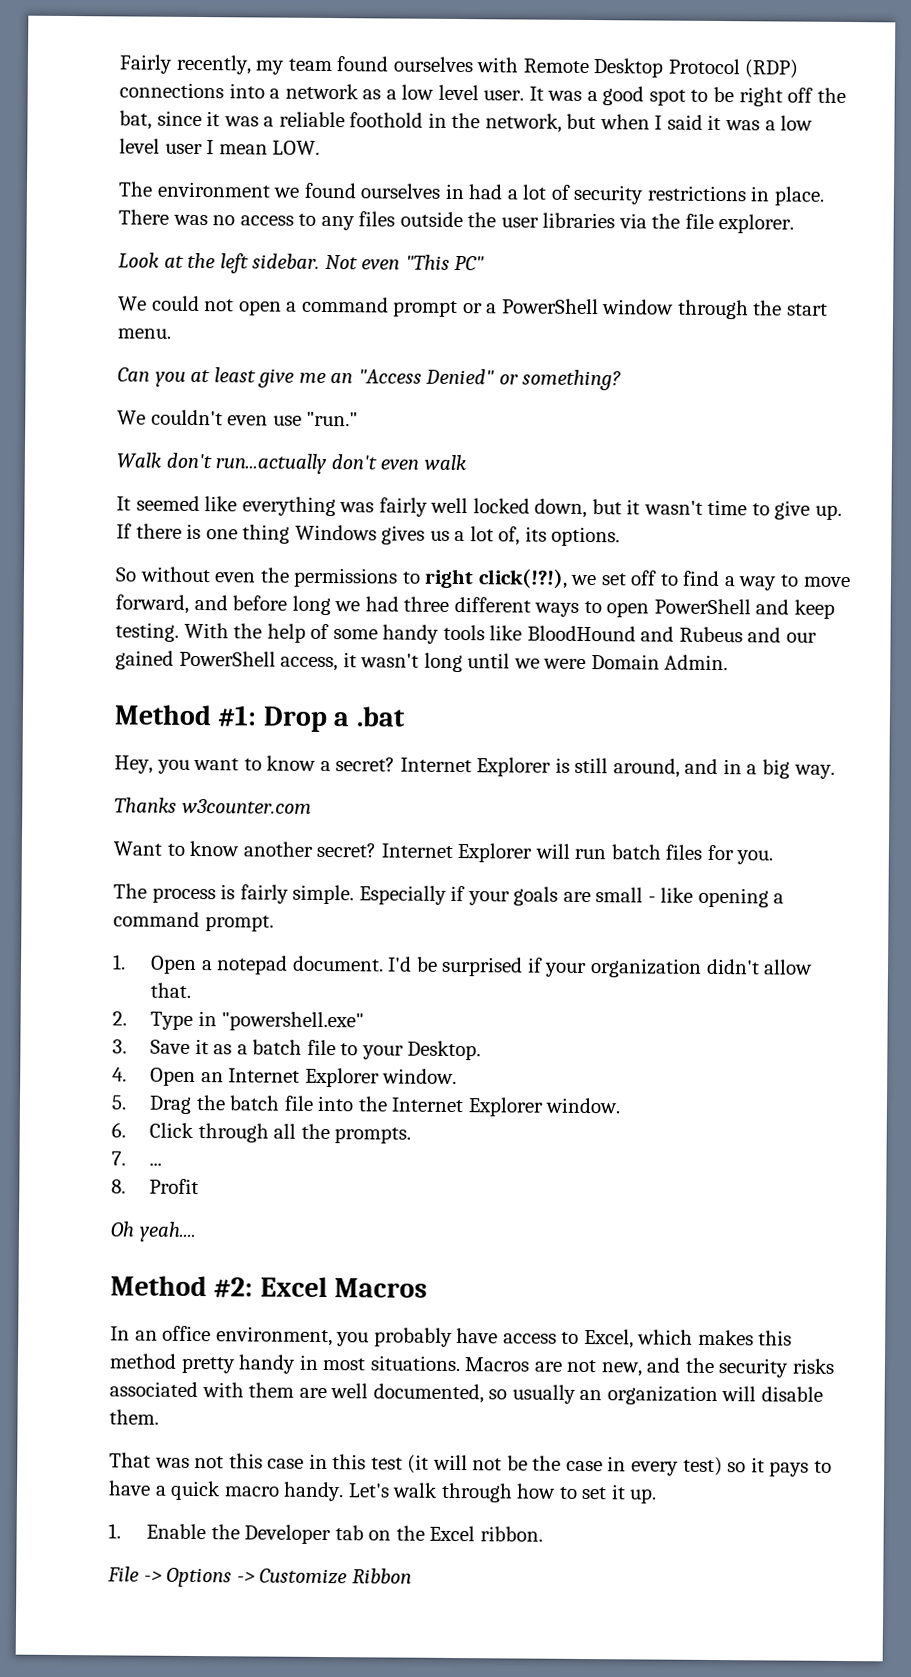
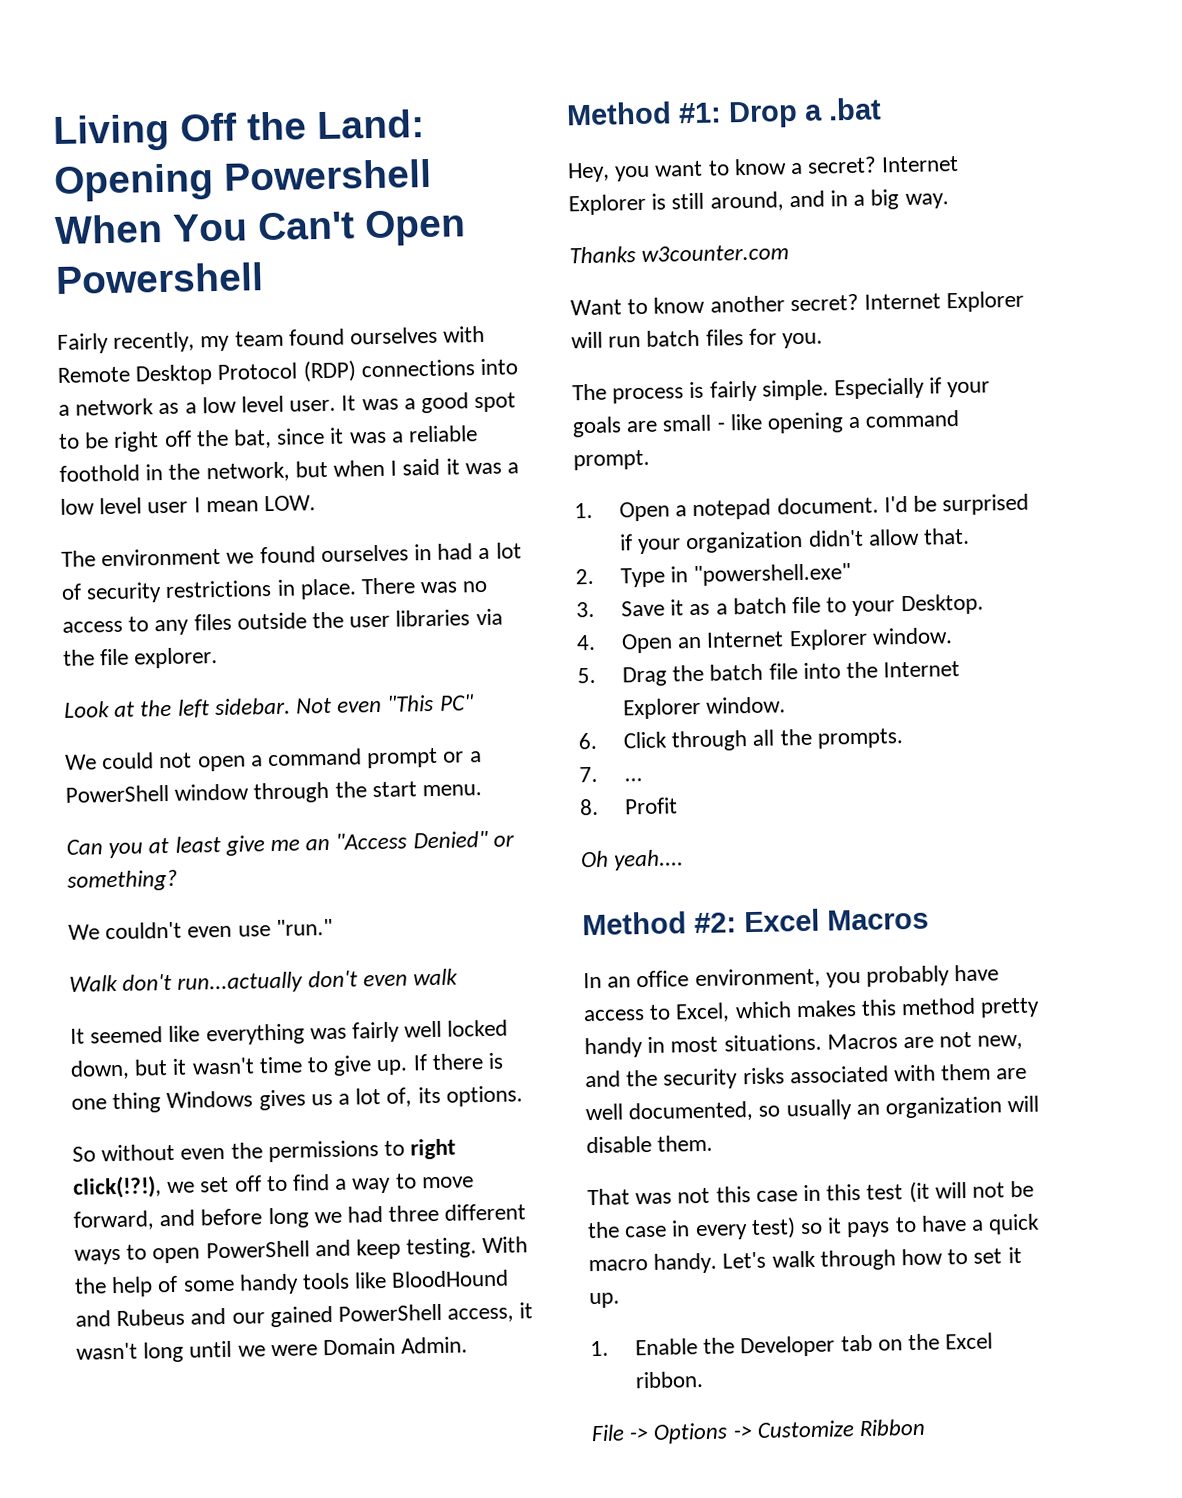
(119, 64) none -> [52,109,425,153] [53,158,432,203] [54,209,466,247] [55,262,264,294] Living Off the Land: Opening Powershell When You Can't Open Powershell //

